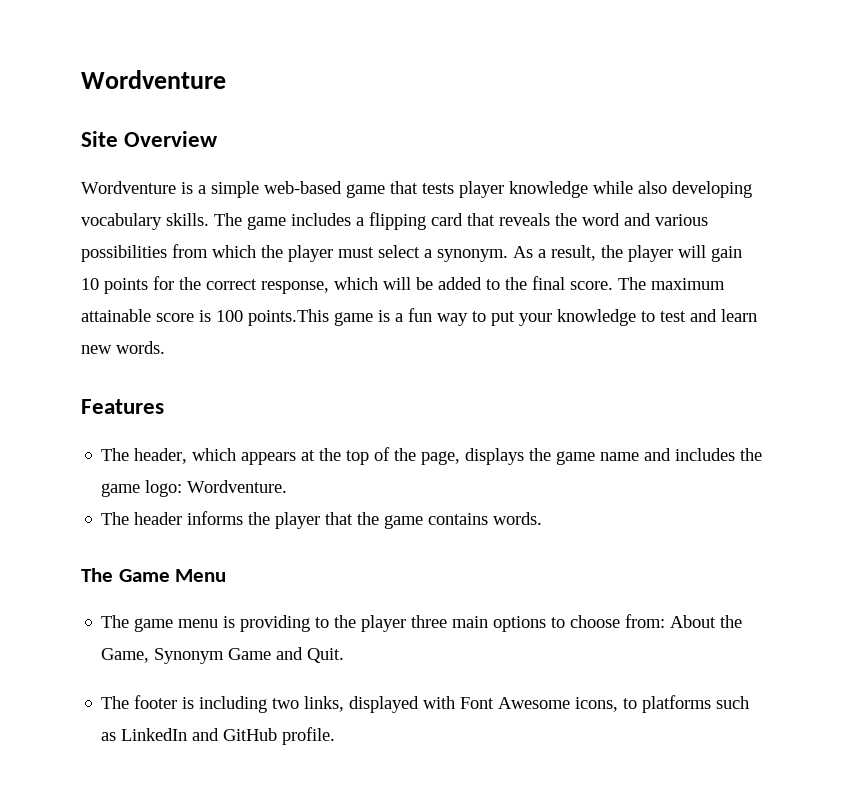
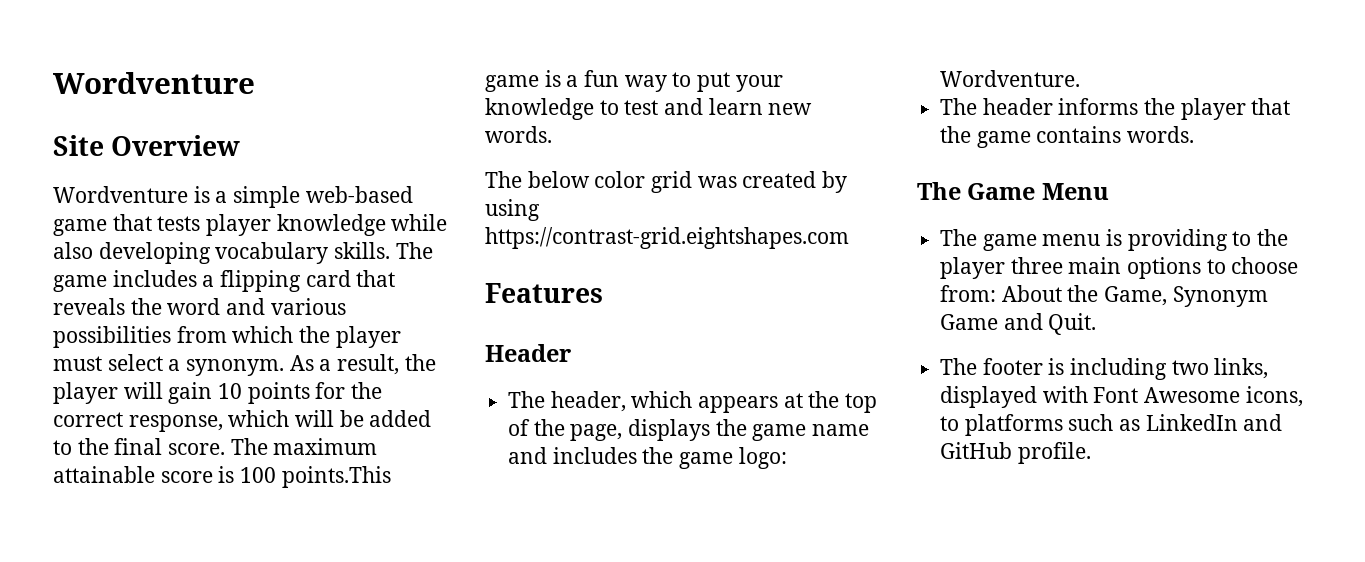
(165, 347) none -> [485,171,848,193] [485,199,540,221] [485,227,849,249] // The below color grid was created by using https://contrast-grid.eightshapes.com
(164, 406) none -> [485,344,571,362] // Header

